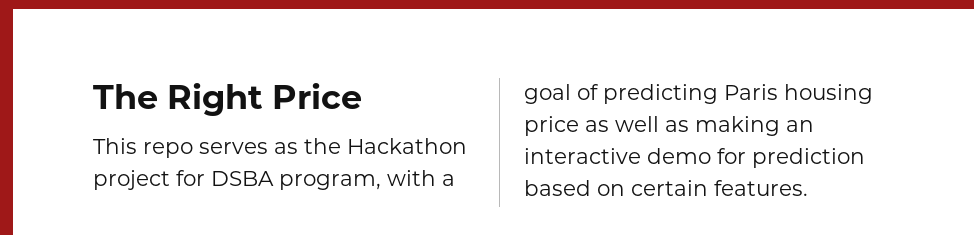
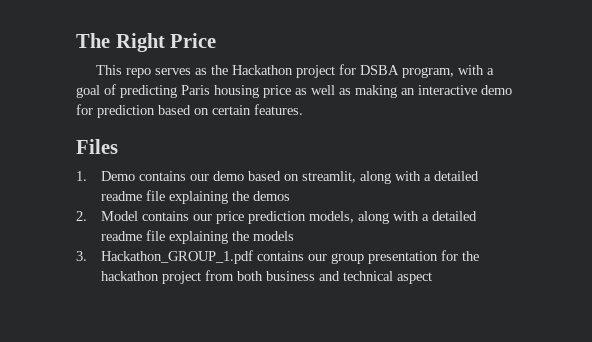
(808, 188) none -> [76,139,118,154] [76,171,479,184] [100,190,290,204] [76,211,477,224] [100,230,294,244] [76,250,479,264] [100,270,432,284] // Files // 1. Demo contains our demo based on streamlit, along with a detailed readme file explaining the demos // 2. Model contains our price prediction models, along with a detailed readme file explaining the models // 3. Hackathon_GROUP_1.pdf contains our group presentation for the hackathon project from both business and technical aspect

